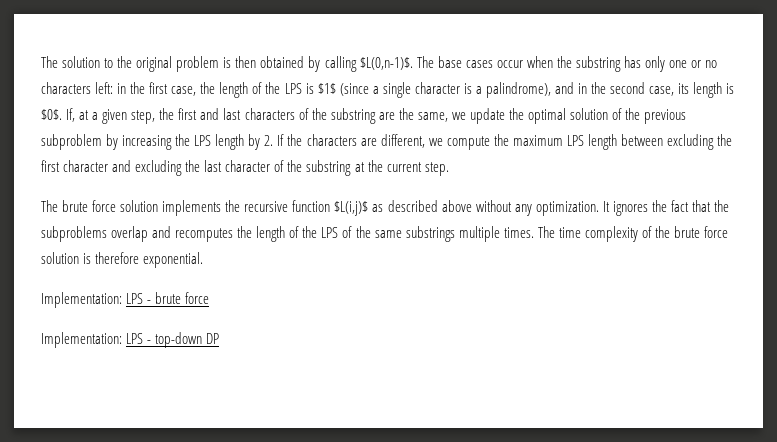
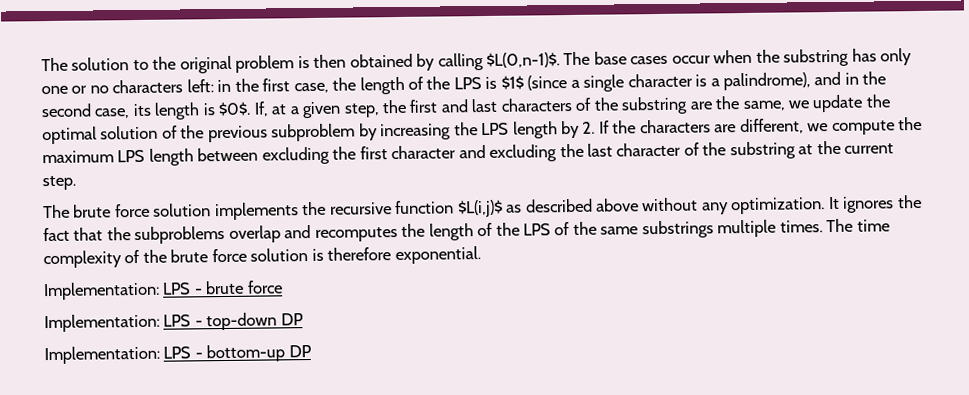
(220, 338) none -> [44,344,312,365] // Implementation: LPS - bottom-up DP

